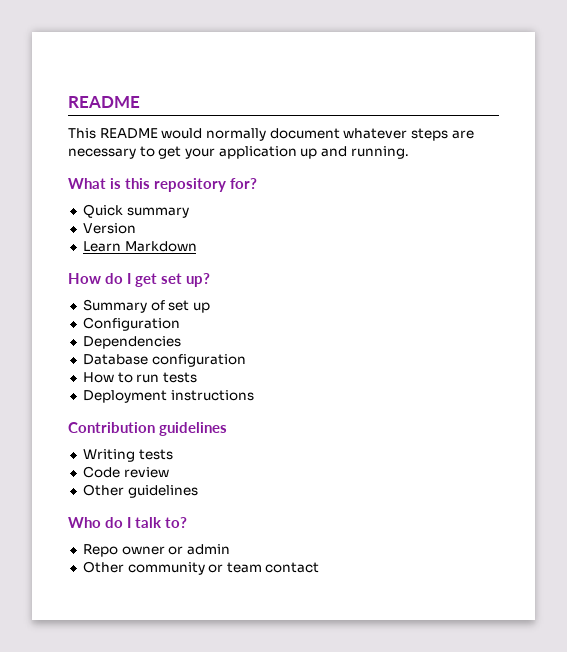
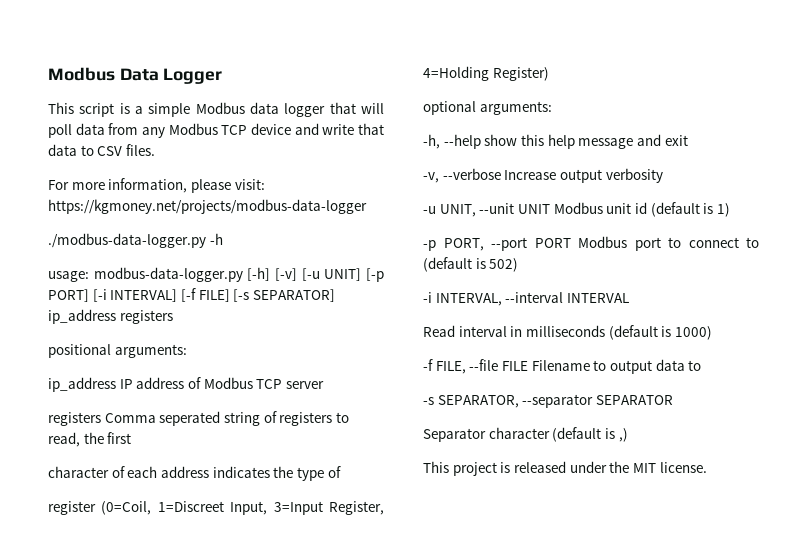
[68,96,140,108] [68,128,474,141] [68,146,409,159] [68,178,258,192] [82,204,189,218] [82,223,136,234] [82,241,197,252] [68,273,211,287] [82,299,210,313] [82,317,180,331] [82,336,181,349] [82,354,246,367] [82,372,197,383] [82,390,254,403] [68,422,228,436] [82,449,173,462] [82,466,169,478] [82,484,198,498] [68,517,188,528] [82,544,230,557] [82,561,320,575] README // This README would normally document whatever steps are necessary to get your application up and running. // What is this repository for? // Quick summary // Version // Learn Markdown // How do I get set up? // Summary of set up // Configuration // Dependencies // Database configuration // How to run tests // Deployment instructions // Contribution guidelines // Writing tests // Code review // Other guidelines // Who do I talk to? // Repo owner or admin // Other community or team contact -> [48,67,223,84] [48,102,384,117] [48,123,384,138] [48,144,155,156] [48,178,265,193] [48,199,367,214] [48,233,223,248] [48,267,384,282] [48,288,335,302] [48,309,173,324] [48,344,187,358] [48,377,324,392] [48,411,349,426] [48,432,132,447] [48,466,341,481] [48,501,384,515] [423,66,549,81] [423,101,552,115] [423,134,688,149] [423,168,663,183] [423,202,730,217] [423,236,759,251] [423,257,519,272] [423,292,629,306] [423,325,712,340] [423,359,702,374] [423,394,673,408] [423,427,628,442] [423,461,707,476] Modbus Data Logger // This script is a simple Modbus data logger that will poll data from any Modbus TCP device and write that data to CSV files. // For more information, please visit: https://kgmoney.net/projects/modbus-data-logger // ./modbus-data-logger.py -h // usage: modbus-data-logger.py [-h] [-v] [-u UNIT] [-p PORT] [-i INTERVAL] [-f FILE] [-s SEPARATOR] ip_address registers // positional arguments: // ip_address IP address of Modbus TCP server // registers Comma seperated string of registers to read, the first // character of each address indicates the type of // register (0=Coil, 1=Discreet Input, 3=Input Register, 4=Holding Register) // optional arguments: // -h, --help show this help message and exit // -v, --verbose Increase output verbosity // -u UNIT, --unit UNIT Modbus unit id (default is 1) // -p PORT, --port PORT Modbus port to connect to (default is 502) // -i INTERVAL, --interval INTERVAL // Read interval in milliseconds (default is 1000) // -f FILE, --file FILE Filename to output data to // -s SEPARATOR, --separator SEPARATOR // Separator character (default is ,) // This project is released under the MIT license.

